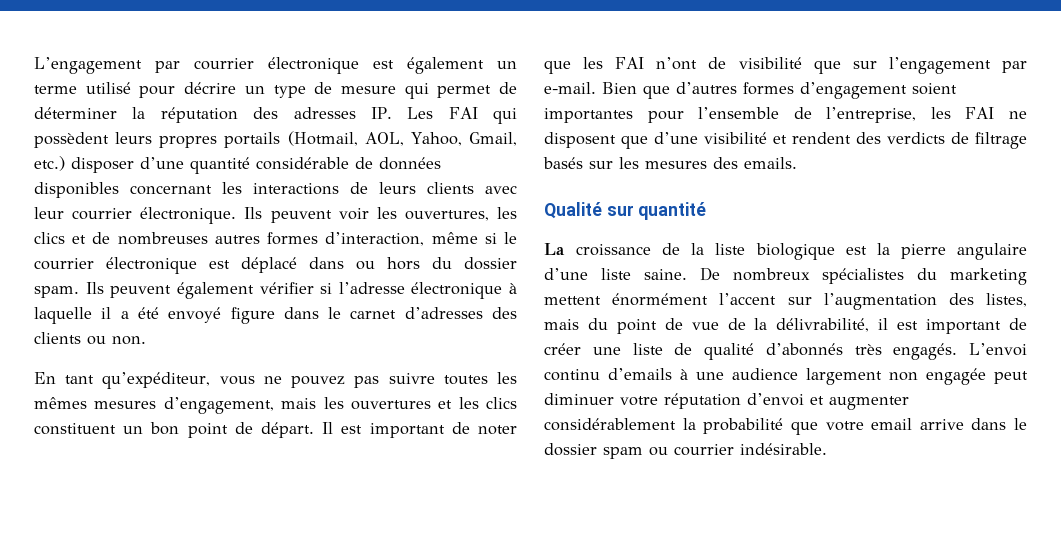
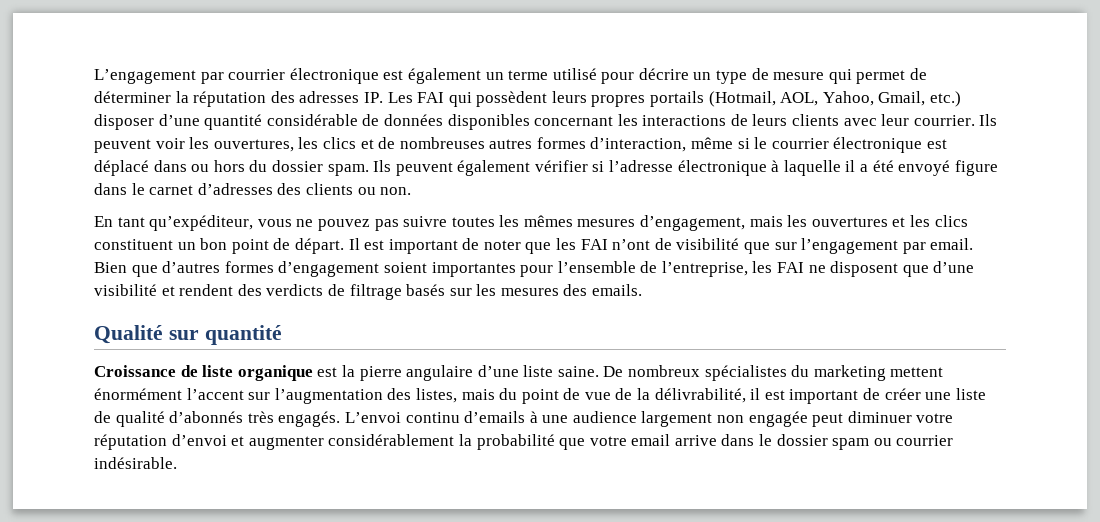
[72,207,237,224] courrier électronique. -> [913,115,975,126] courrier.
[544,82,596,94] e-mail. -> [930,238,974,250] email.
[544,243,835,260] La croissance de la liste biologique -> [94,365,313,381] Croissance de liste organique

